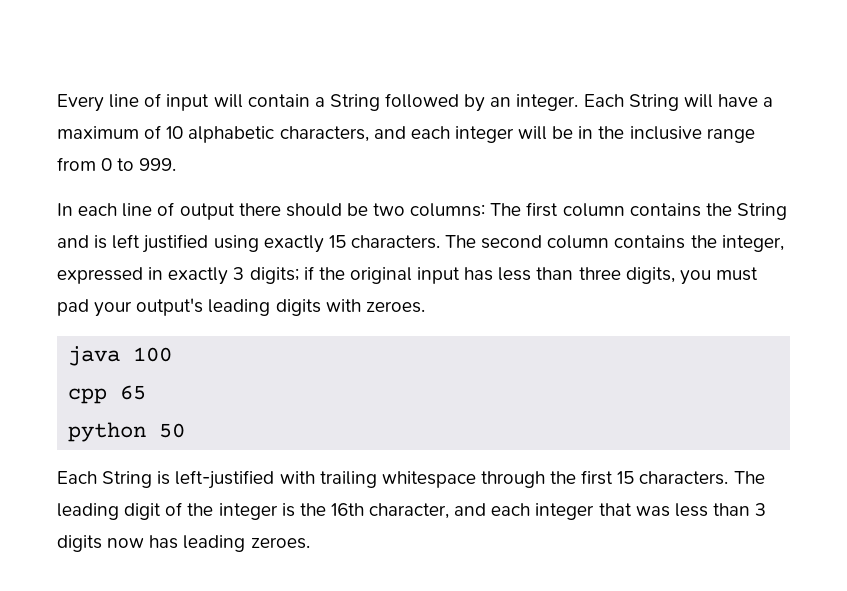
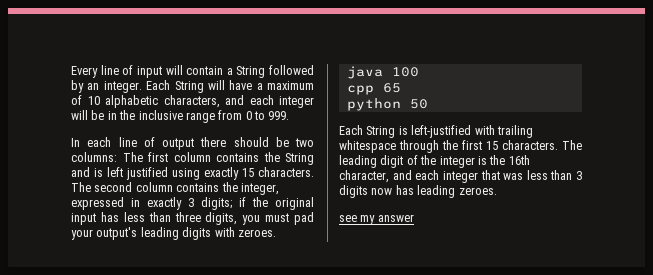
(310, 543) none -> [339,214,414,225] // see my answer

